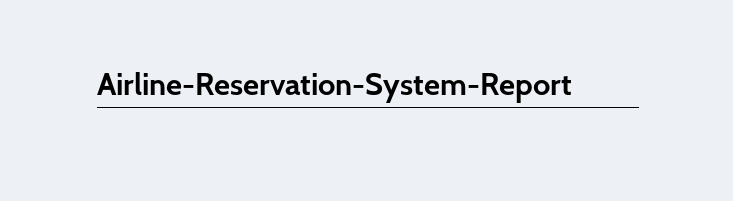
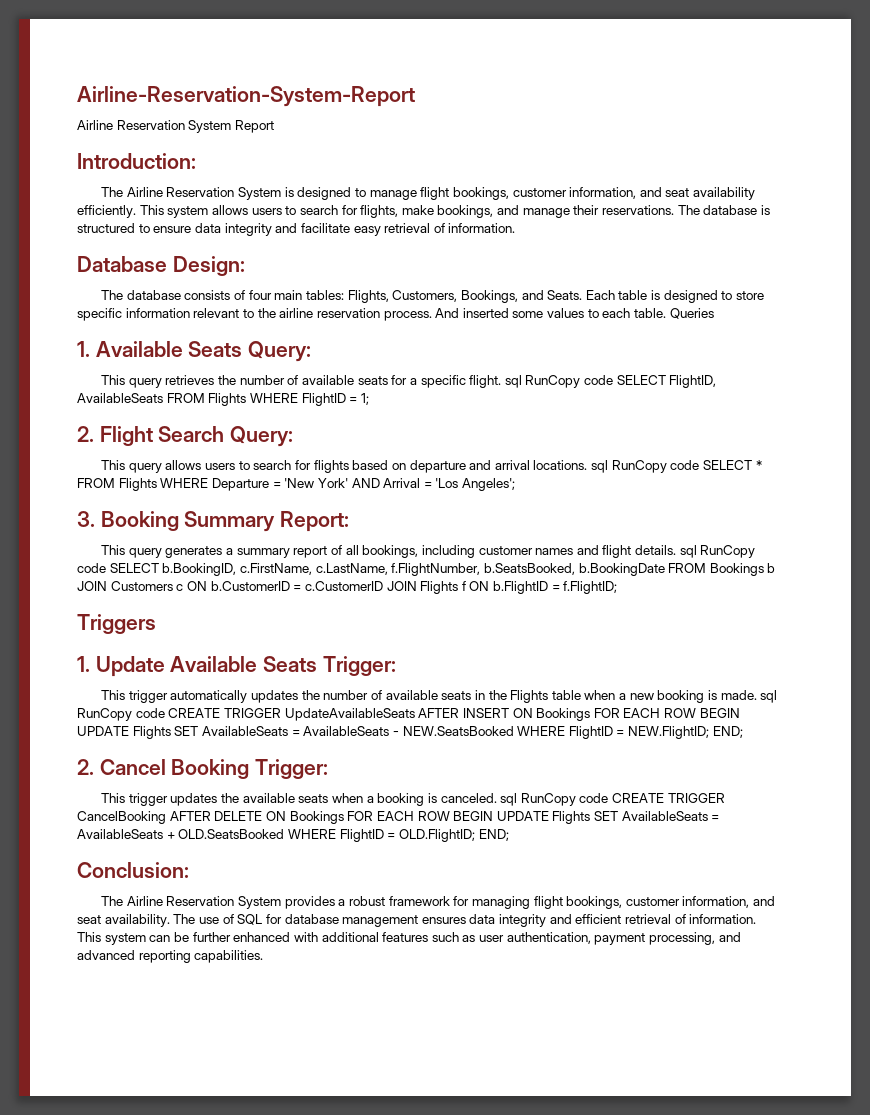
(572, 87) none -> [77,120,274,133] [77,153,196,169] [101,187,756,200] [77,205,770,218] [77,223,516,236] [77,256,245,276] [101,290,765,303] [77,308,714,321] [77,341,312,362] [101,375,717,388] [77,393,369,406] [77,426,294,447] [101,460,762,473] [77,478,516,491] [77,511,350,532] [101,545,756,558] [77,563,776,576] [77,581,618,594] [77,614,156,634] [77,656,396,677] [101,690,778,703] [77,708,740,721] [77,726,743,739] [77,759,329,779] [101,793,725,806] [77,811,720,824] [77,829,509,842] [77,862,189,878] [101,896,776,909] [77,914,757,927] [77,932,741,945] [77,950,264,963] // Airline Reservation System Report // Introduction: // The Airline Reservation System is designed to manage flight bookings, customer information, and seat availability efficiently. This system allows users to search for flights, make bookings, and manage their reservations. The database is structured to ensure data integrity and facilitate easy retrieval of information. // Database Design: // The database consists of four main tables: Flights, Customers, Bookings, and Seats. Each table is designed to store specific information relevant to the airline reservation process. And inserted some values to each table. Queries // 1. Available Seats Query: // This query retrieves the number of available seats for a specific flight. sql RunCopy code SELECT FlightID, AvailableSeats FROM Flights WHERE FlightID = 1; // 2. Flight Search Query: // This query allows users to search for flights based on departure and arrival locations. sql RunCopy code SELECT * FROM Flights WHERE Departure = 'New York' AND Arrival = 'Los Angeles'; // 3. Booking Summary Report: // This query generates a summary report of all bookings, including customer names and flight details. sql RunCopy code SELECT b.BookingID, c.FirstName, c.LastName, f.FlightNumber, b.SeatsBooked, b.BookingDate FROM Bookings b JOIN Customers c ON b.CustomerID = c.CustomerID JOIN Flights f ON b.FlightID = f.FlightID; // Triggers // 1. Update Available Seats Trigger: // This trigger automatically updates the number of available seats in the Flights table when a new booking is made. sql RunCopy code CREATE TRIGGER UpdateAvailableSeats AFTER INSERT ON Bookings FOR EACH ROW BEGIN UPDATE Flights SET AvailableSeats = AvailableSeats - NEW.SeatsBooked WHERE FlightID = NEW.FlightID; END; // 2. Cancel Booking Trigger: // This trigger updates the available seats when a booking is canceled. sql RunCopy code CREATE TRIGGER CancelBooking AFTER DELETE ON Bookings FOR EACH ROW BEGIN UPDATE Flights SET AvailableSeats = AvailableSeats + OLD.SeatsBooked WHERE FlightID = OLD.FlightID; END; // Conclusion: // The Airline Reservation System provides a robust framework for managing flight bookings, customer information, and seat availability. The use of SQL for database management ensures data integrity and efficient retrieval of information. This system can be further enhanced with additional features such as user authentication, payment processing, and advanced reporting capabilities.

